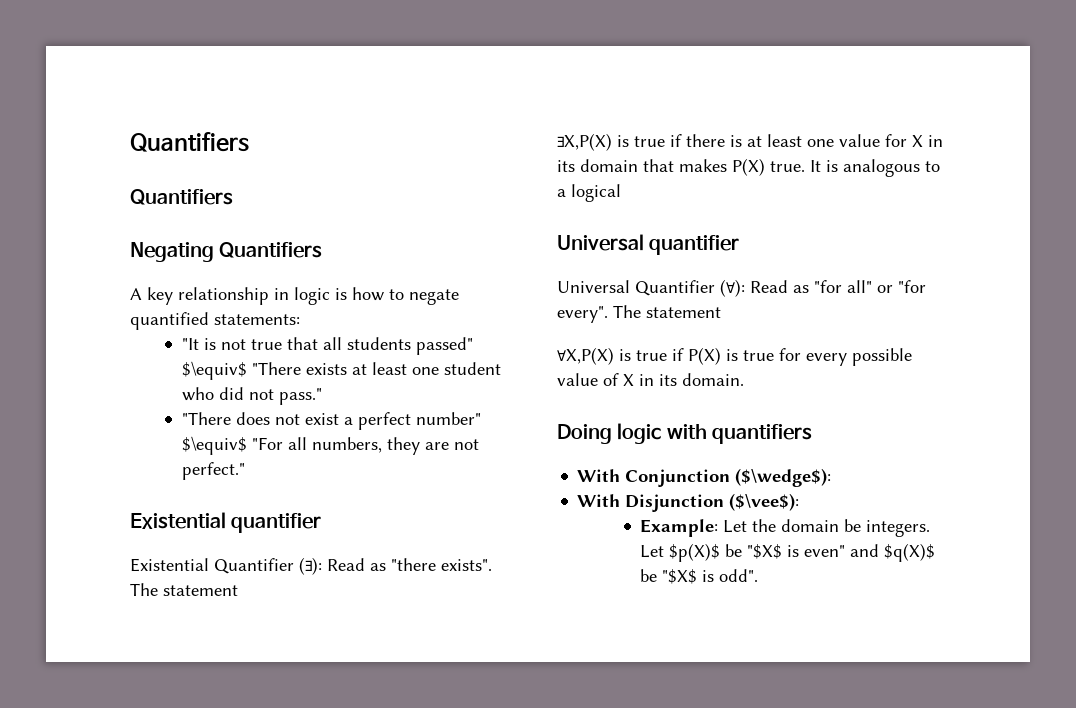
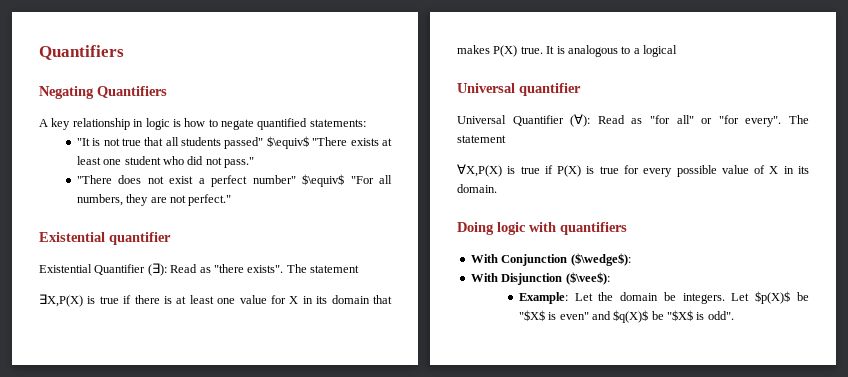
[130,132,249,152] [130,189,233,205] Quantifiers // Quantifiers -> [39,45,124,60] Quantifiers

